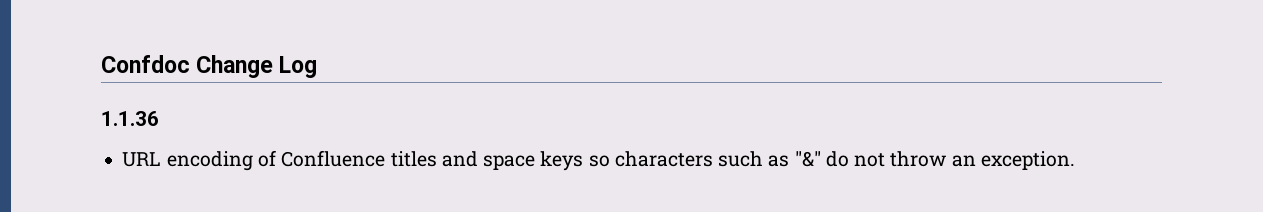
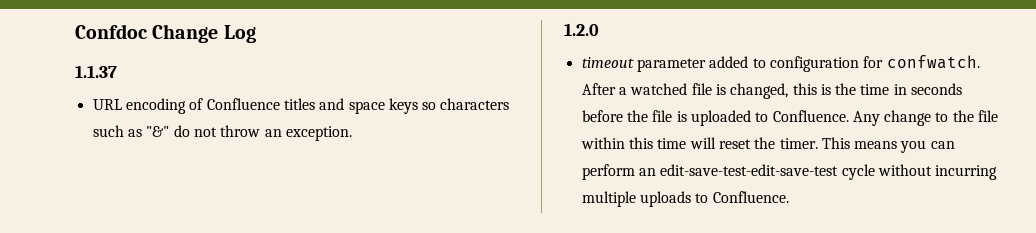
[101,111,159,126] 1.1.36 -> [75,65,117,78] 1.1.37
(1075, 160) none -> [564,23,599,36] [581,55,980,72] [581,83,963,99] [581,110,999,126] [580,137,955,153] [581,164,998,180] [581,191,789,207] // 1.2.0 // timeout parameter added to configuration for confwatch. After a watched file is changed, this is the time in seconds before the file is uploaded to Confluence. Any change to the file within this time will reset the timer. This means you can perform an edit-save-test-edit-save-test cycle without incurring multiple uploads to Confluence.

